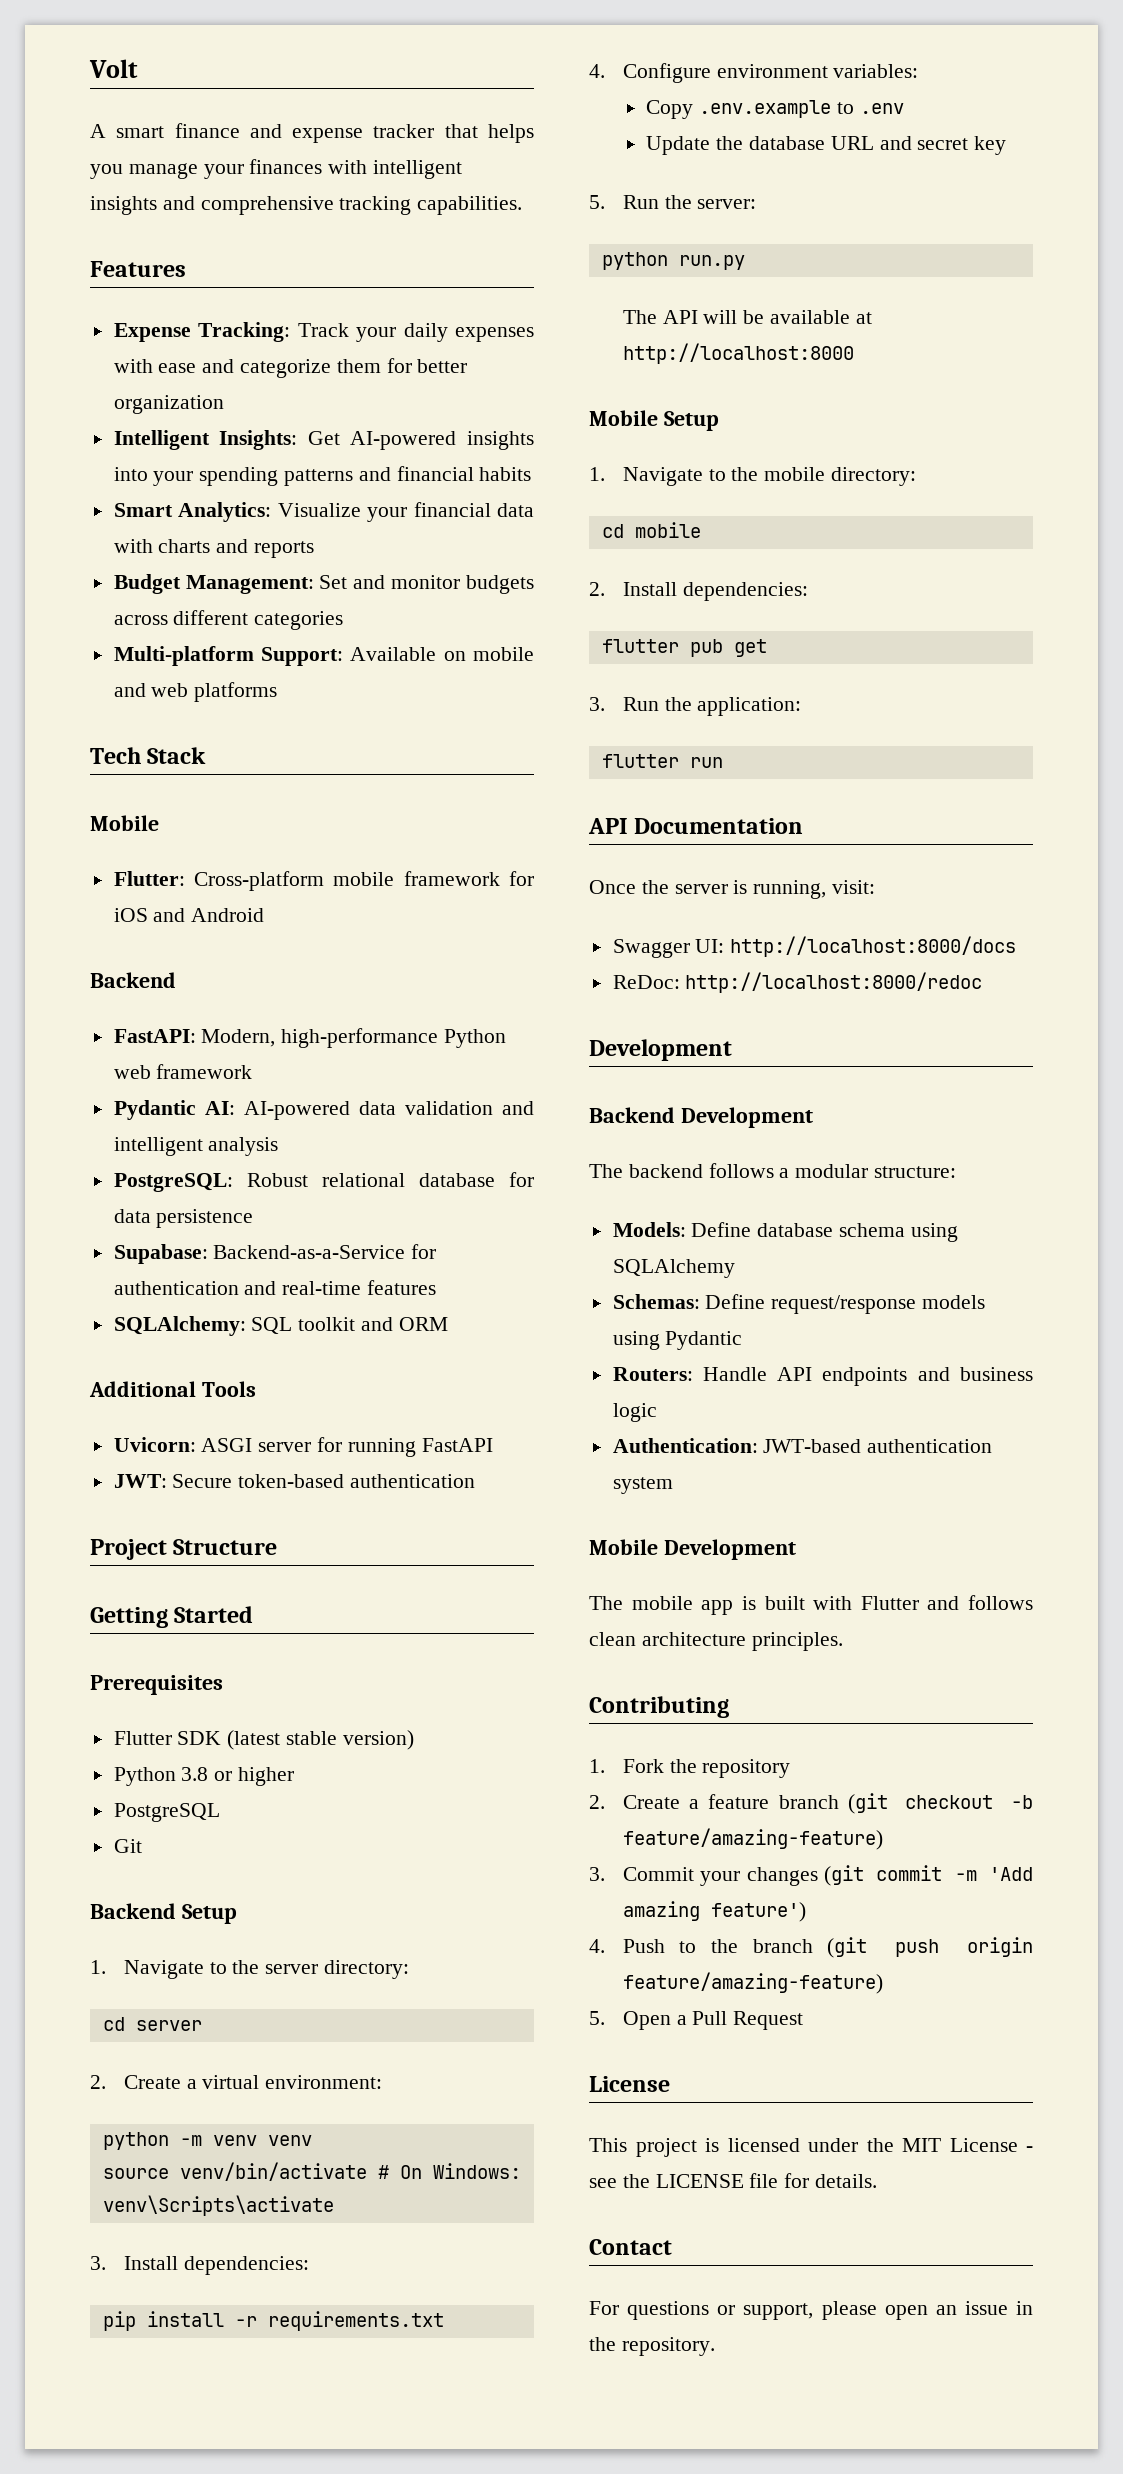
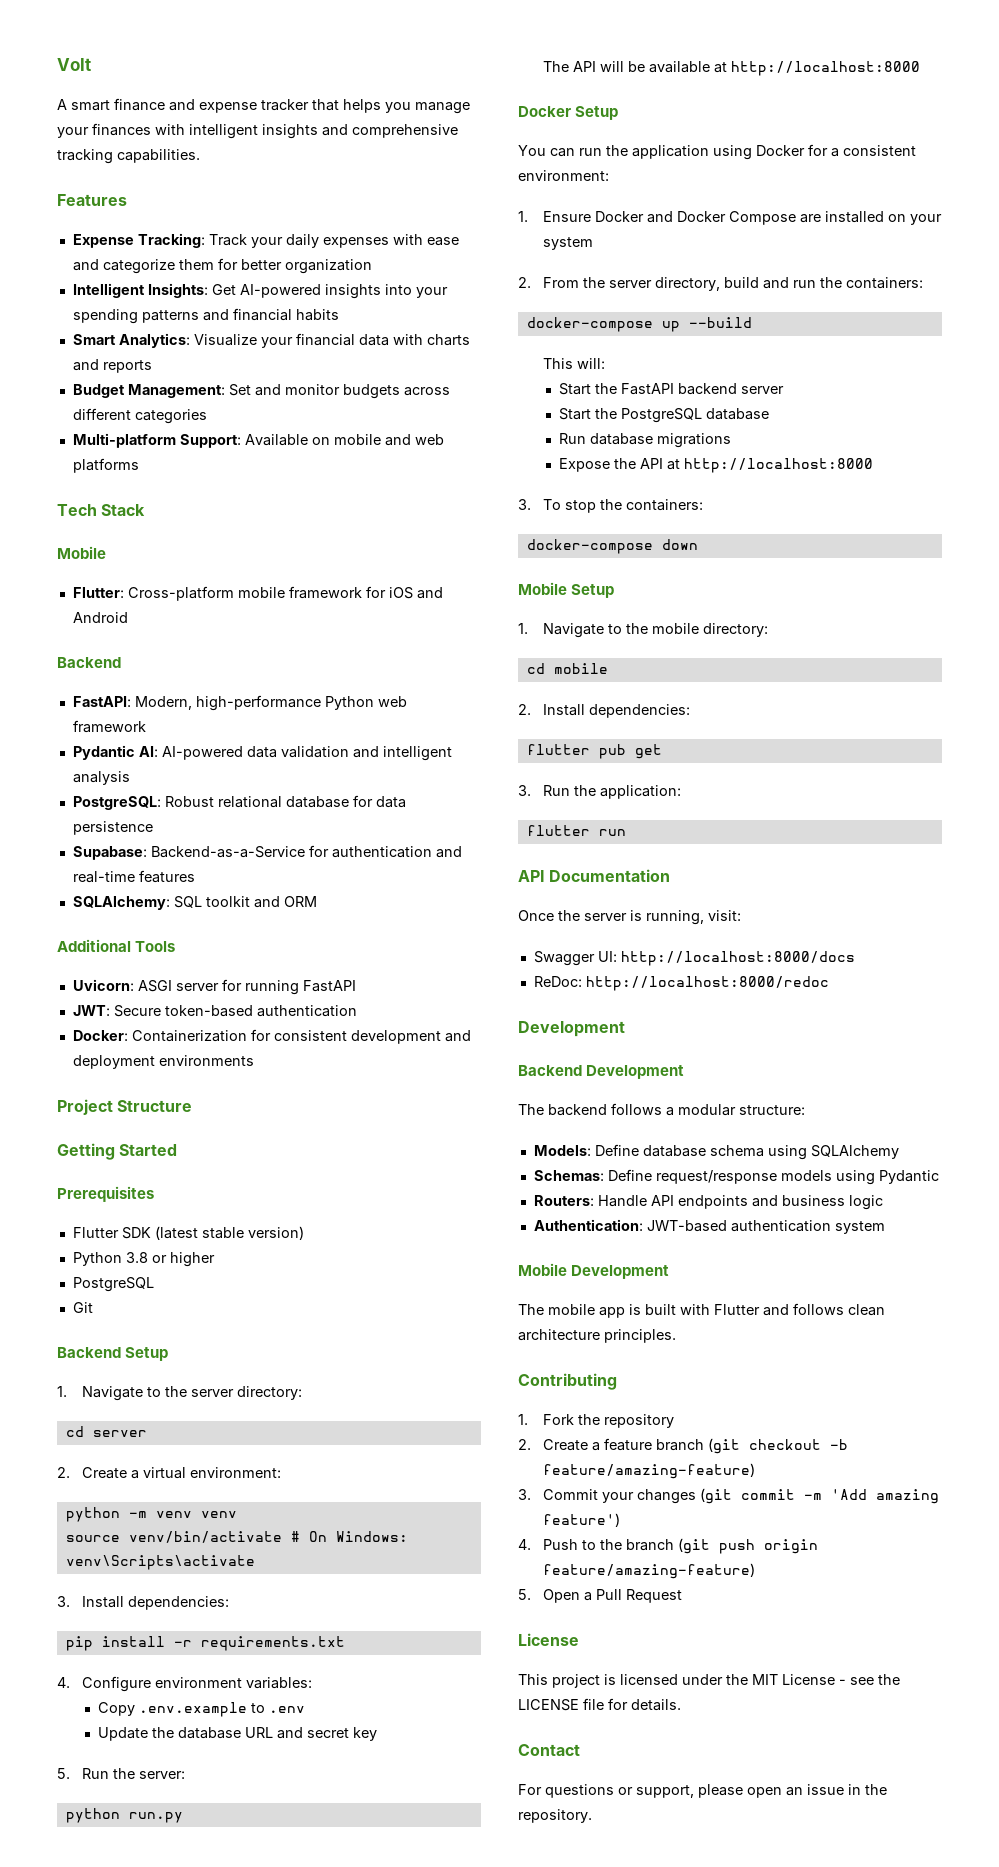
(476, 1481) none -> [72,1029,471,1044] [72,1055,254,1069] // Docker: Containerization for consistent development and deployment environments
(854, 353) none -> [518,106,619,120] [518,144,916,160] [518,170,609,181] [518,211,943,225] [543,237,594,250] [518,277,924,291] [526,317,752,332] [543,358,606,369] [559,383,785,395] [559,408,770,423] [559,433,732,448] [559,458,874,473] [518,499,704,513] [526,539,698,554] // Docker Setup // You can run the application using Docker for a consistent environment: // 1. Ensure Docker and Docker Compose are installed on your system // 2. From the server directory, build and run the containers: // docker-compose up --build // This will: // Start the FastAPI backend server // Start the PostgreSQL database // Run database migrations // Expose the API at http://localhost:8000 // 3. To stop the containers: // docker-compose down

